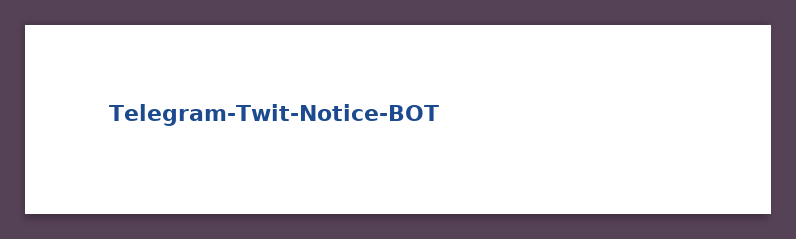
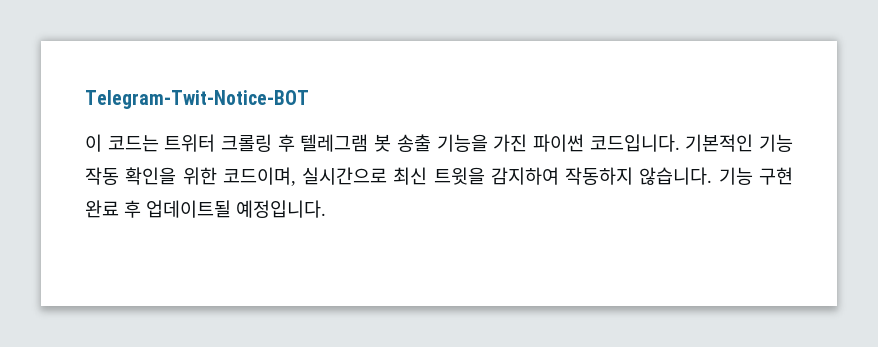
(439, 115) none -> [85,134,793,152] [85,167,793,186] [85,200,326,218] // 이 코드는 트위터 크롤링 후 텔레그램 봇 송출 기능을 가진 파이썬 코드입니다. 기본적인 기능 작동 확인을 위한 코드이며, 실시간으로 최신 트윗을 감지하여 작동하지 않습니다. 기능 구현 완료 후 업데이트될 예정입니다.

